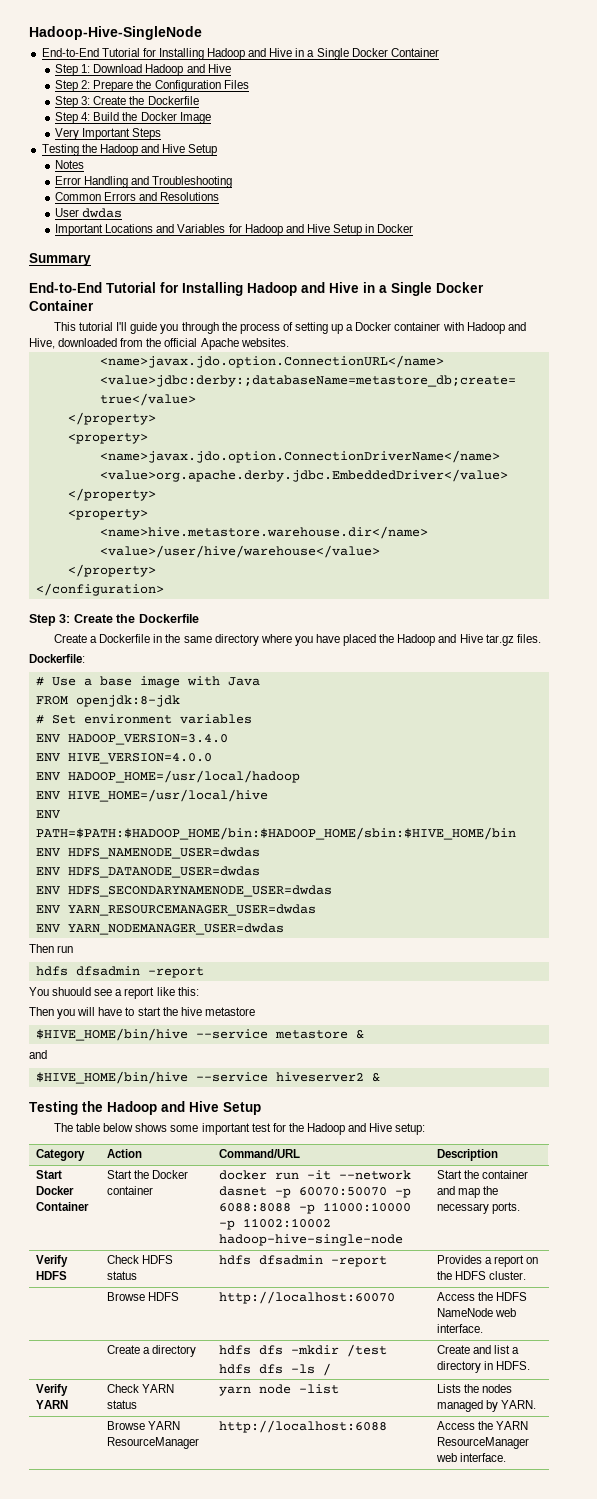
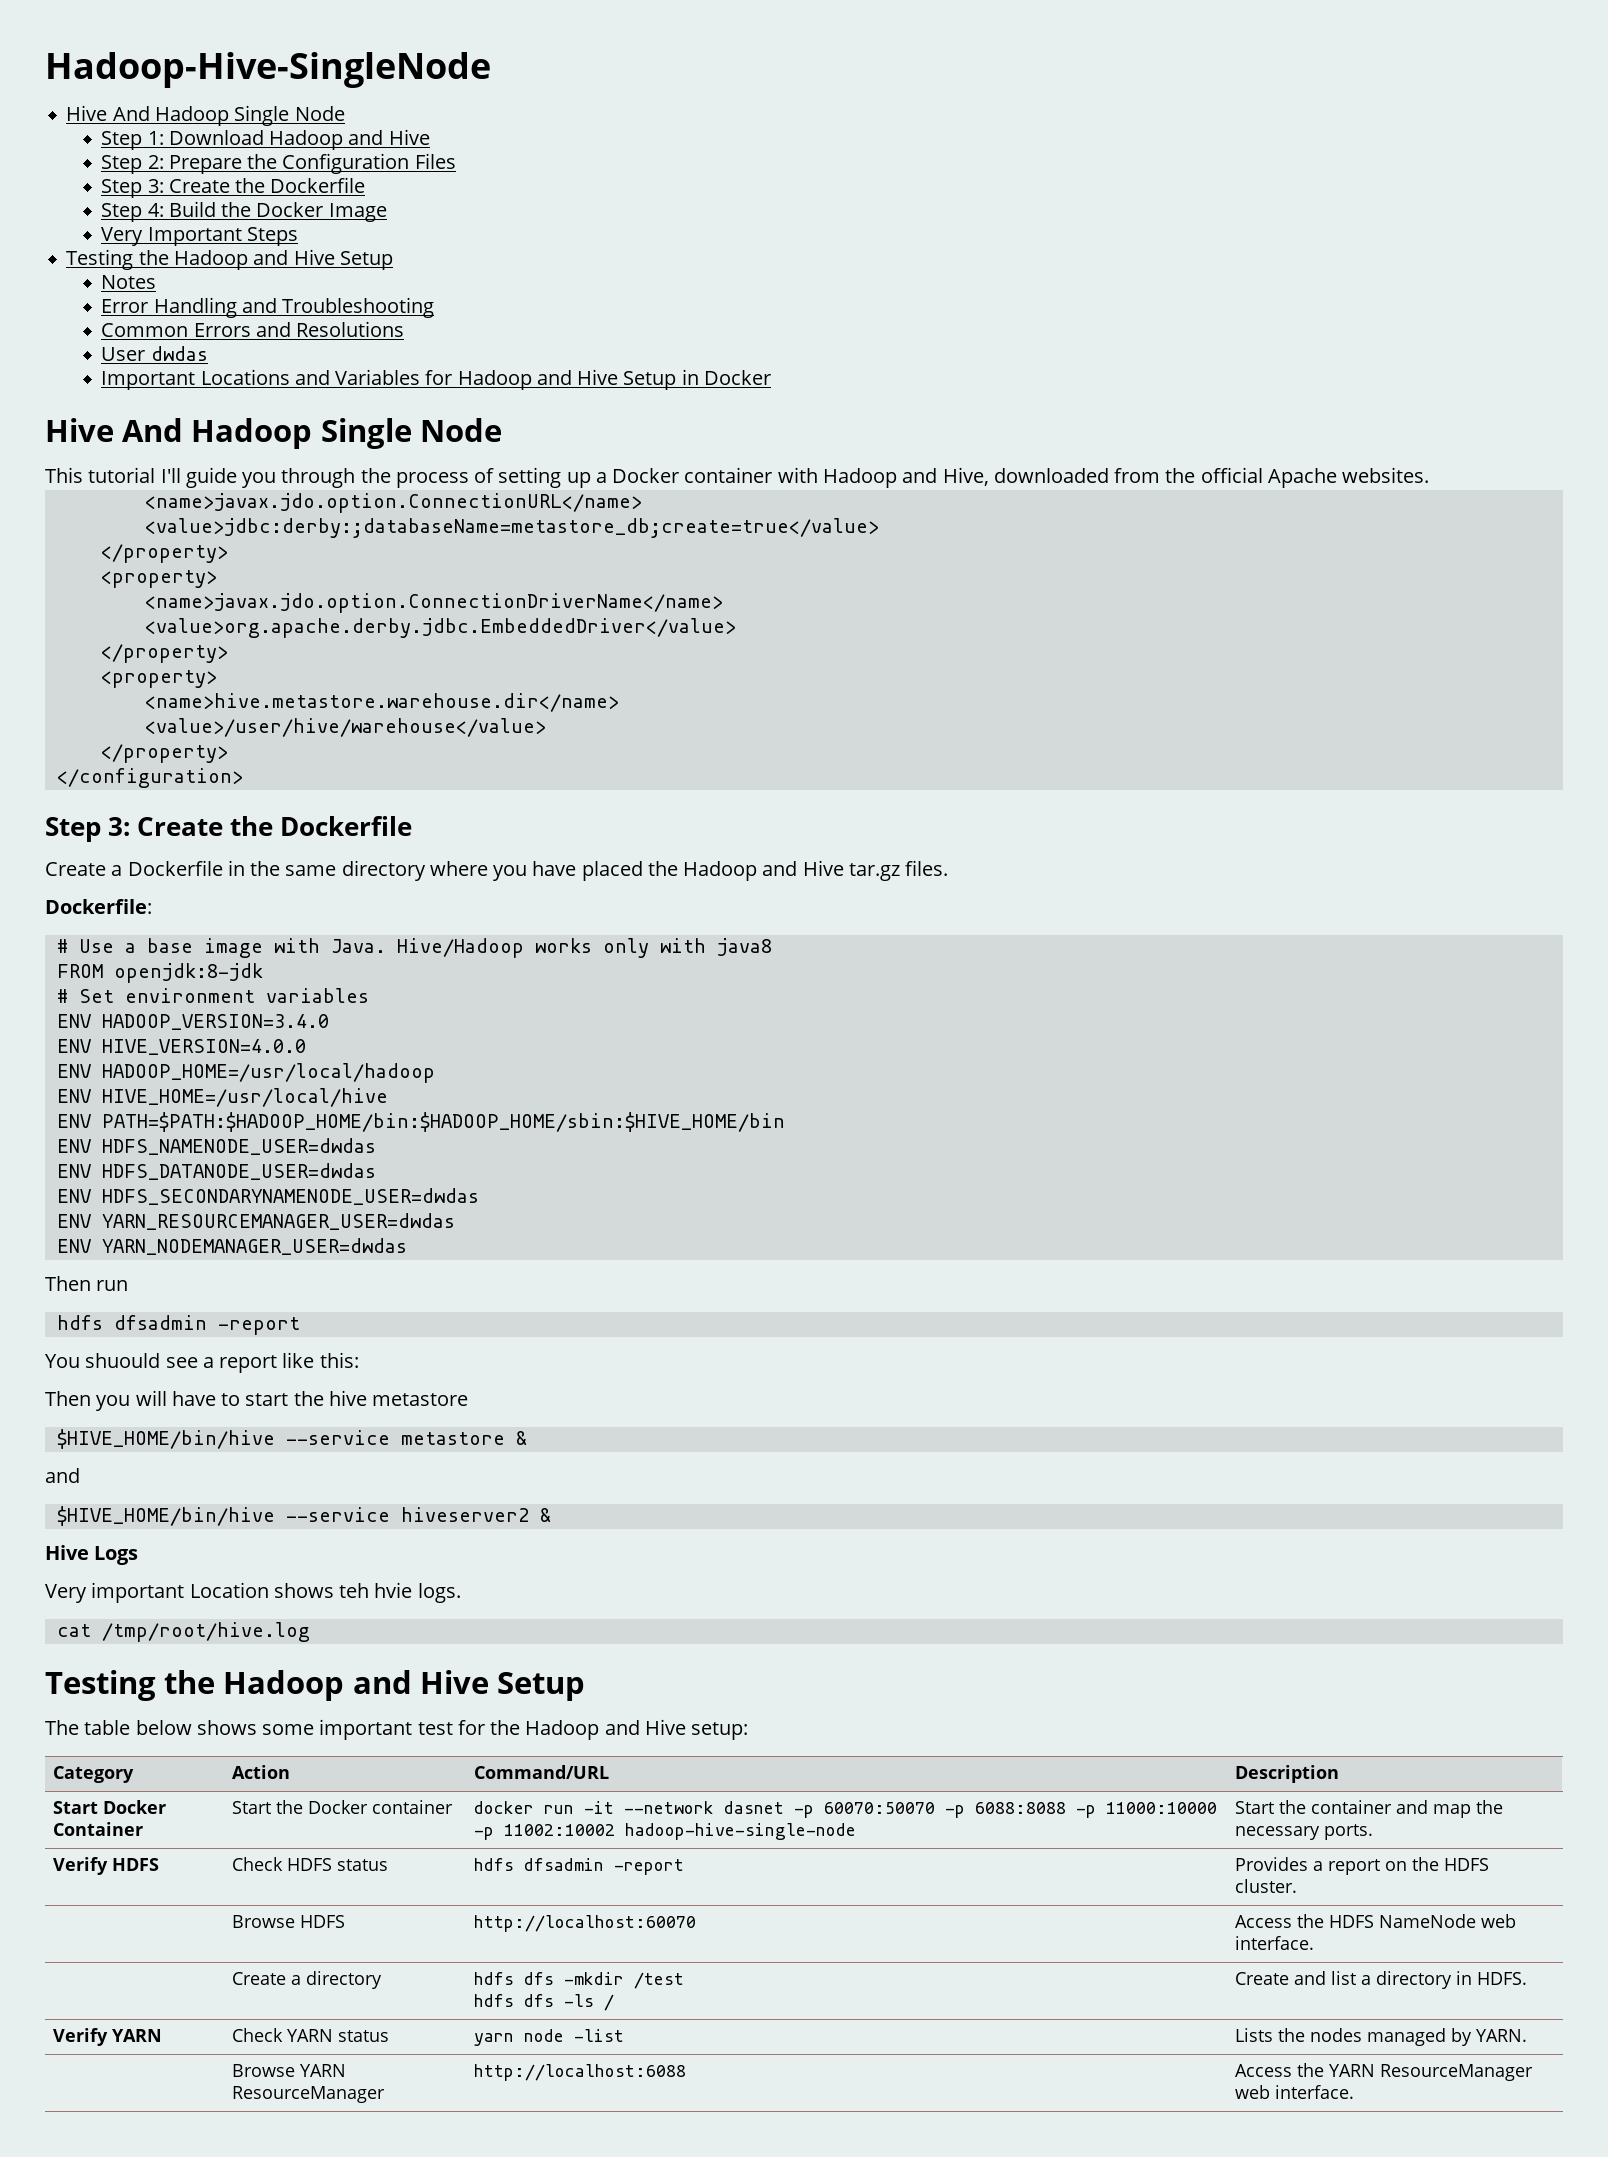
[41,48,439,60] End-to-End Tutorial for Installing Hadoop and Hive in a Single Docker Container -> [66,105,345,126] Hive And Hadoop Single Node
[29,253,91,266] [29,282,484,296] [29,300,94,311] Summary // End-to-End Tutorial for Installing Hadoop and Hive in a Single Docker Container -> [45,418,502,449] Hive And Hadoop Single Node
[227,677,260,686] Java -> [330,938,772,958] Java. Hive/Hadoop works only with java8
(380, 1077) none -> [45,1545,139,1565] [45,1582,461,1603] [56,1622,310,1642] // Hive Logs // Very important Location shows teh hvie logs. // cat /tmp/root/hive.log

